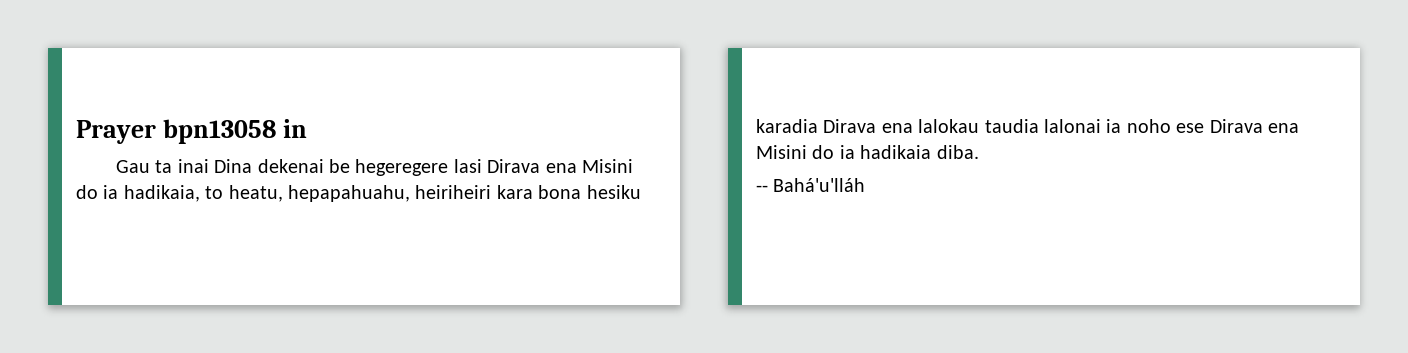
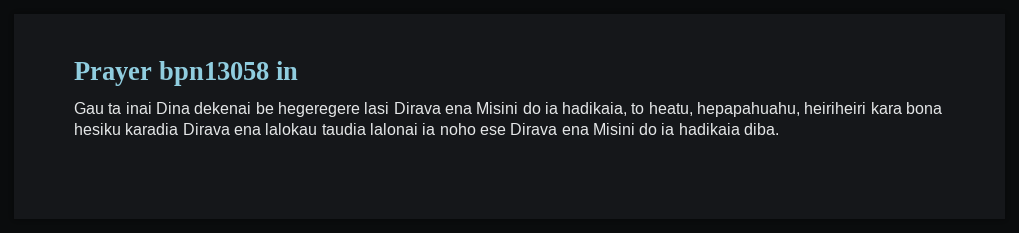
[756,178,866,192] // -- Bahá'u'lláh -> (780, 129) none

